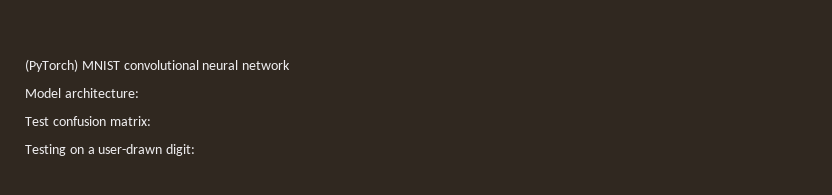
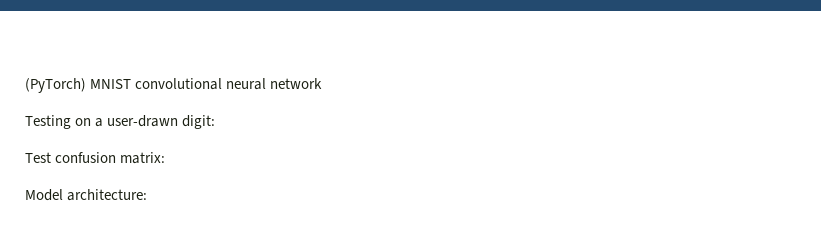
[25,88,139,98] [25,116,151,126] [25,144,196,156] Model architecture: // Test confusion matrix: // Testing on a user-drawn digit: -> [25,115,216,129] [25,152,166,164] [25,189,148,201] Testing on a user-drawn digit: // Test confusion matrix: // Model architecture:

